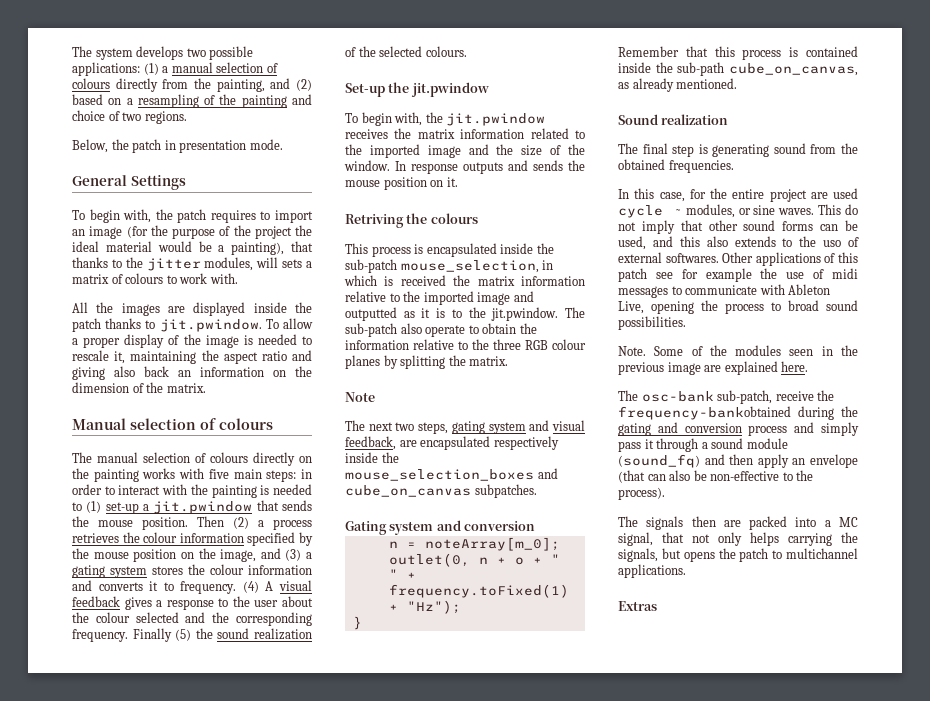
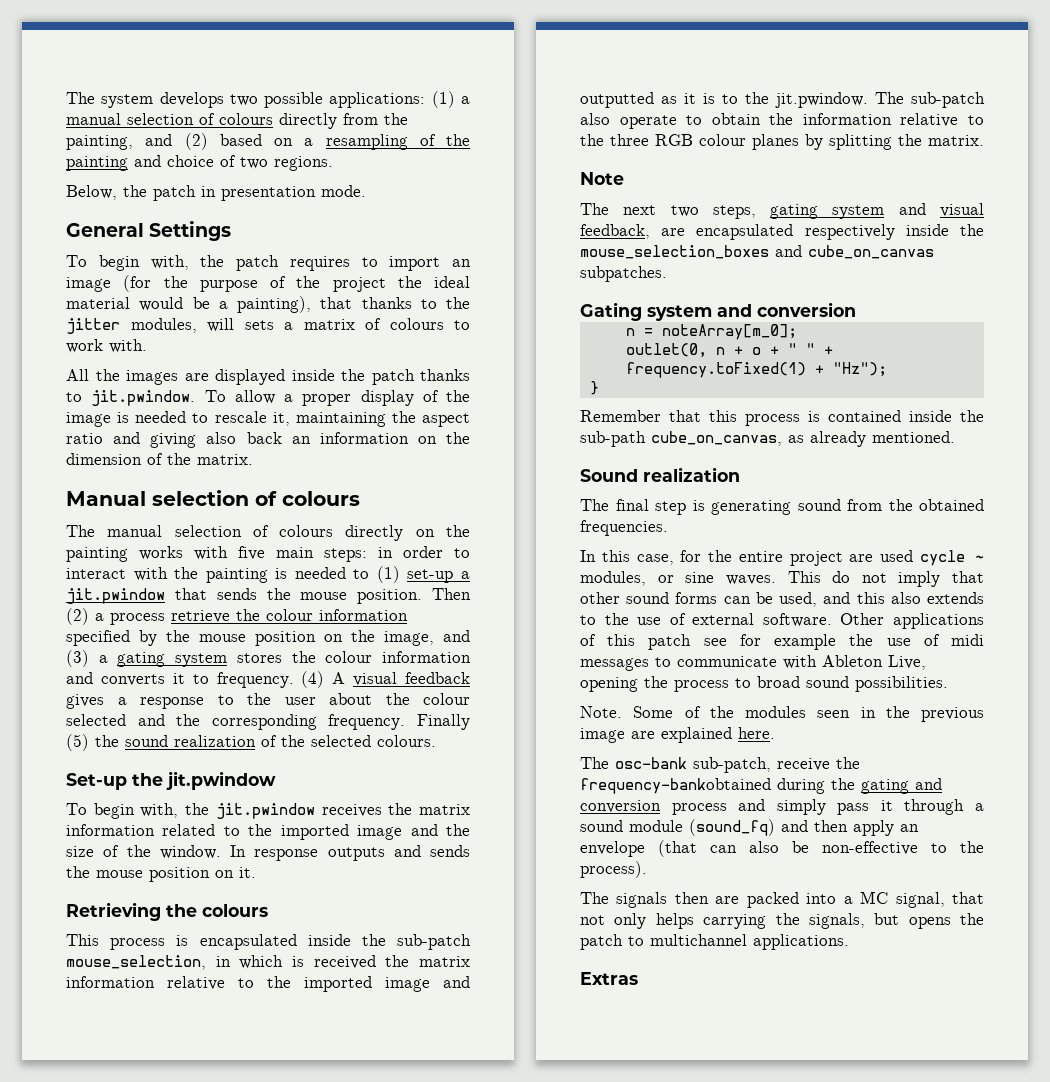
[72,533,119,543] retrieves -> [171,610,230,623] retrieve
[345,214,404,228] Retriving -> [66,902,161,921] Retrieving
[823,240,842,247] uso -> [637,617,662,625] use
[665,253,719,263] softwares. -> [762,613,832,627] software.

